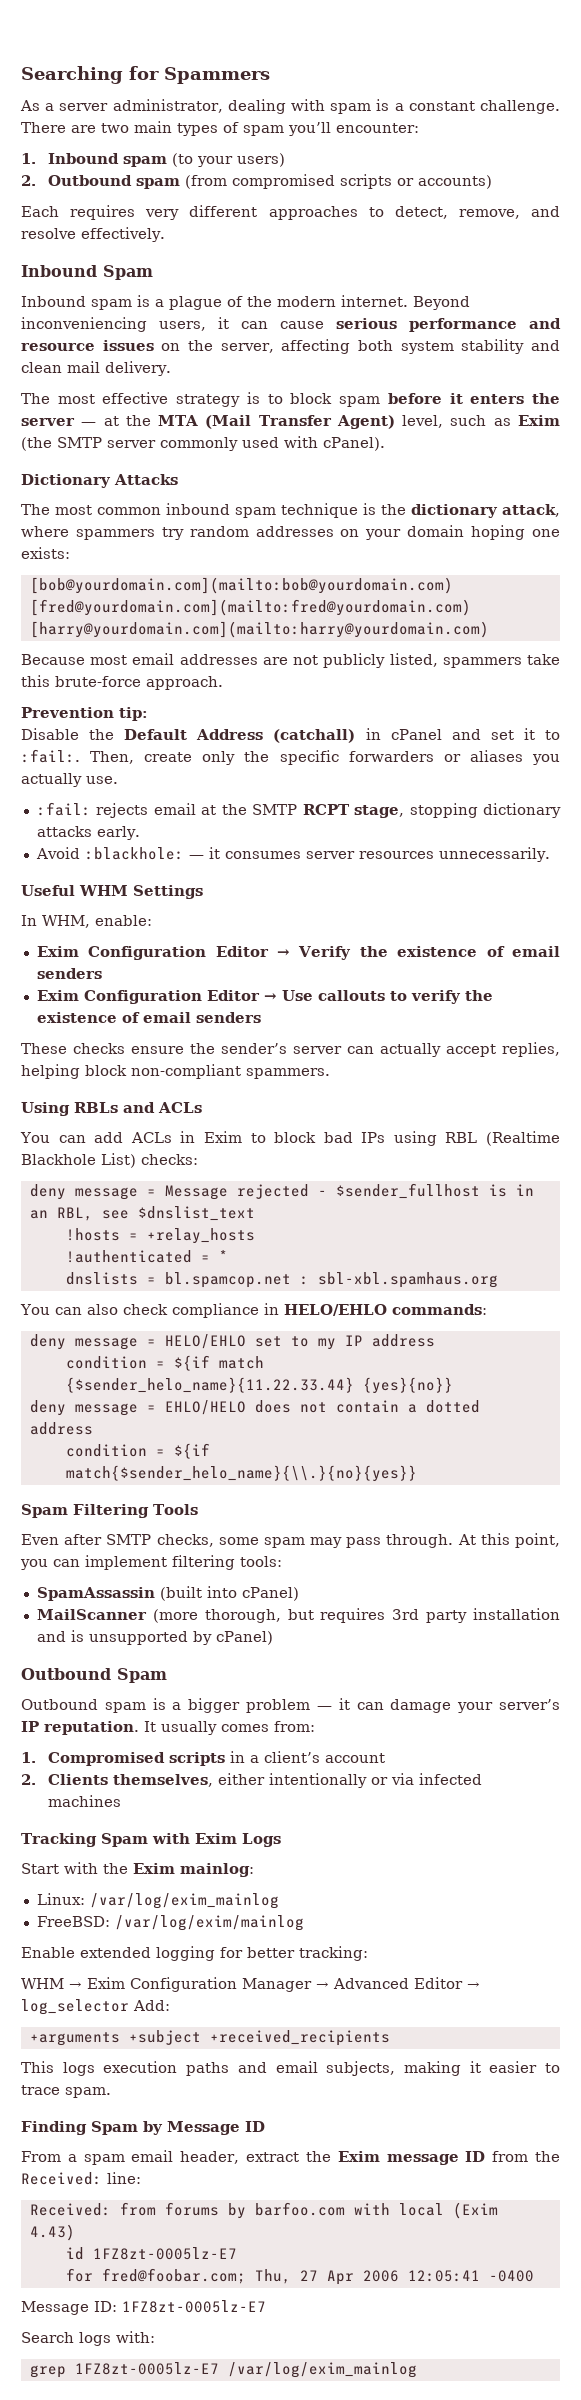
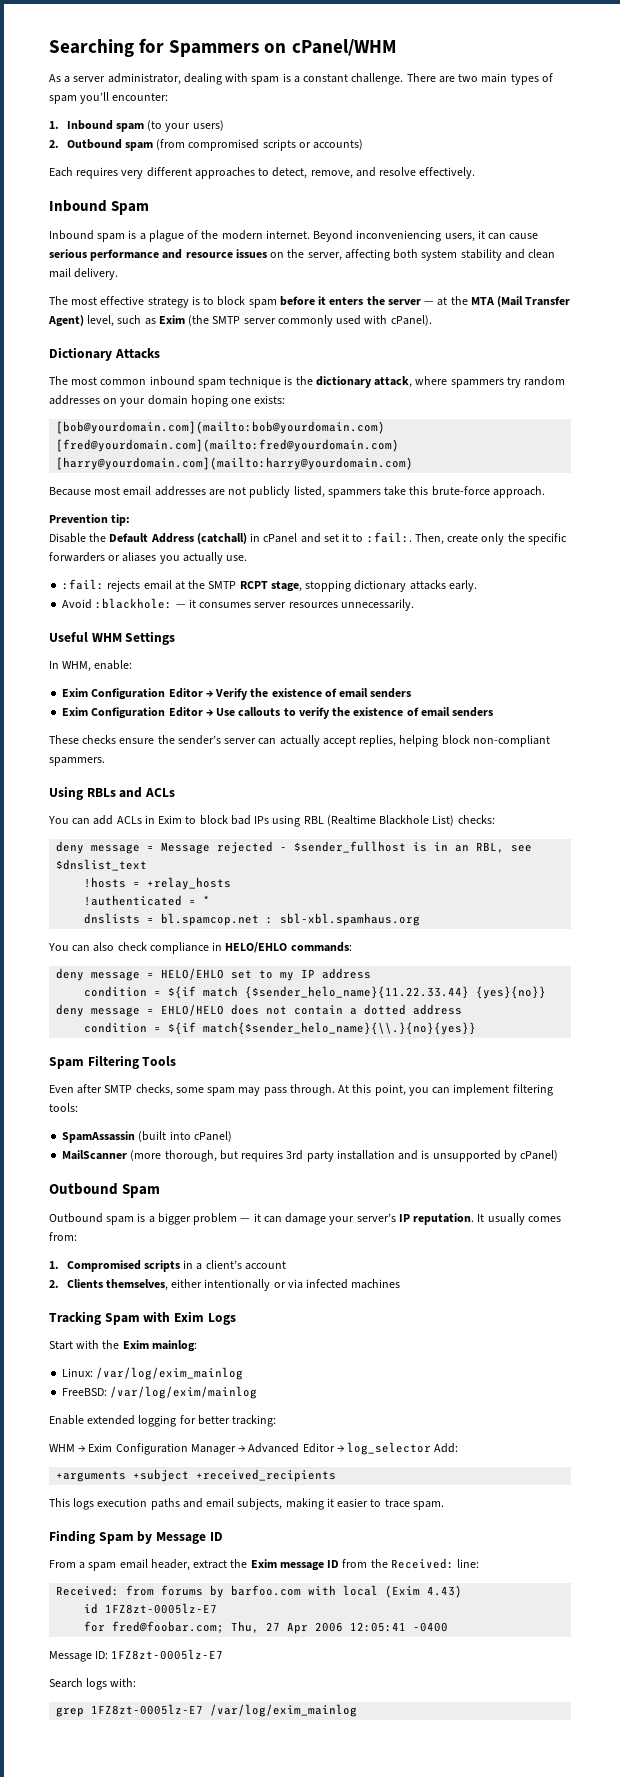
(270, 75) none -> [264,39,396,56] on cPanel/WHM

